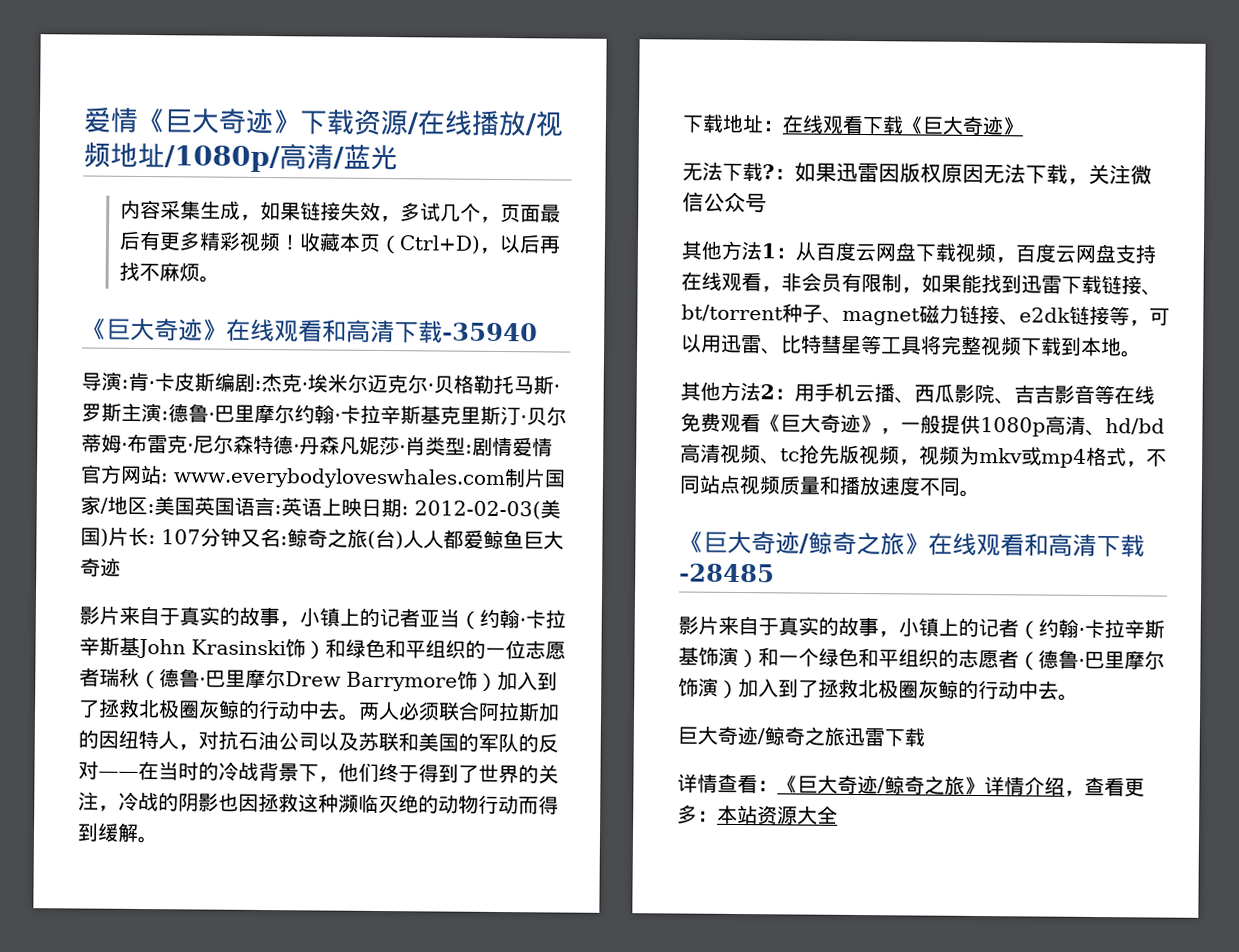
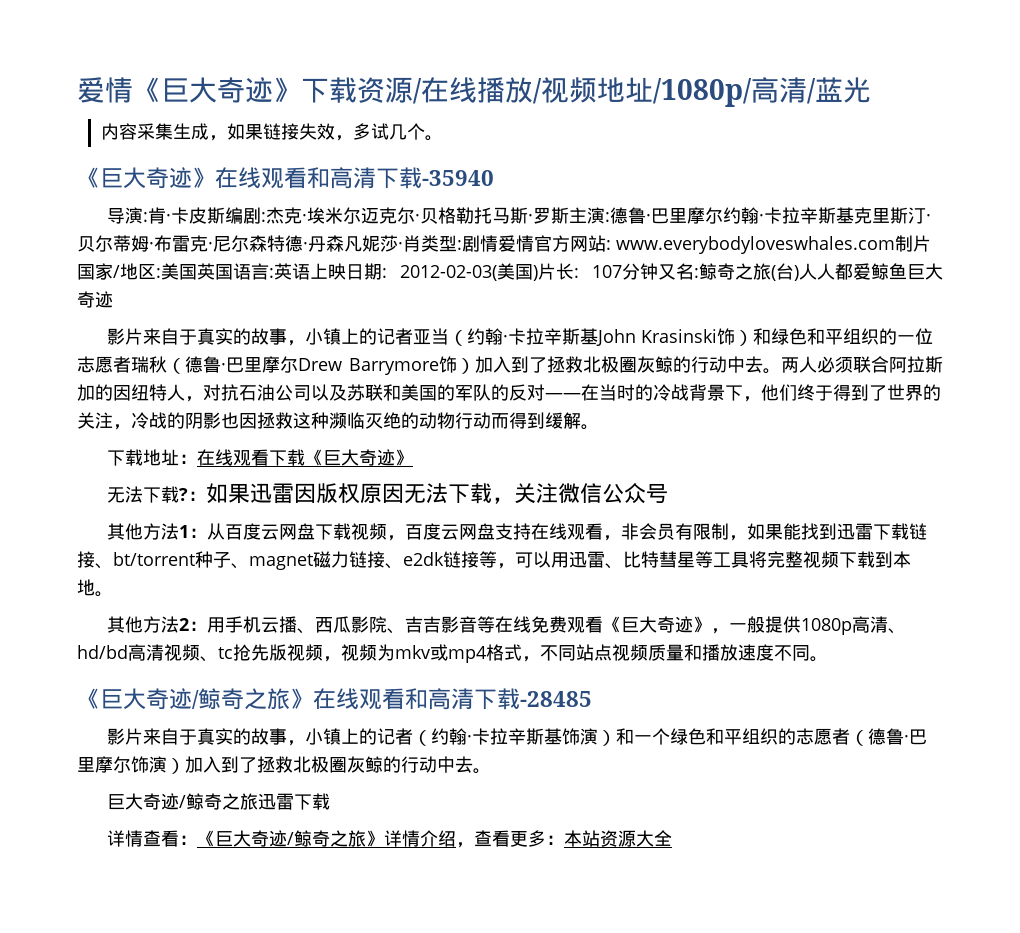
[480,203,562,223] [119,230,562,255] [119,261,201,282] ，页面最后有更多精彩视频！收藏本页（Ctrl+D)，以后再找不麻烦 -> (425, 131) none

